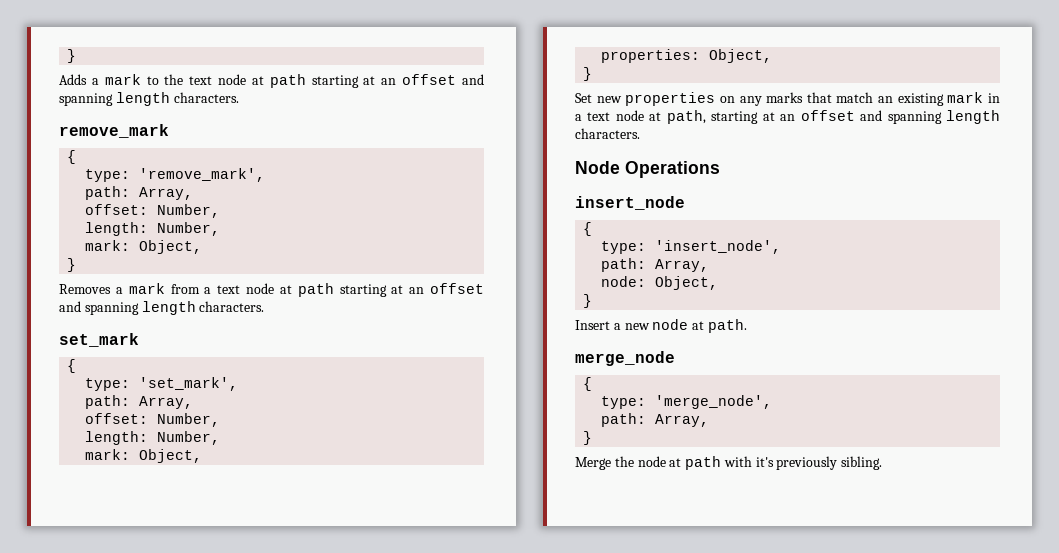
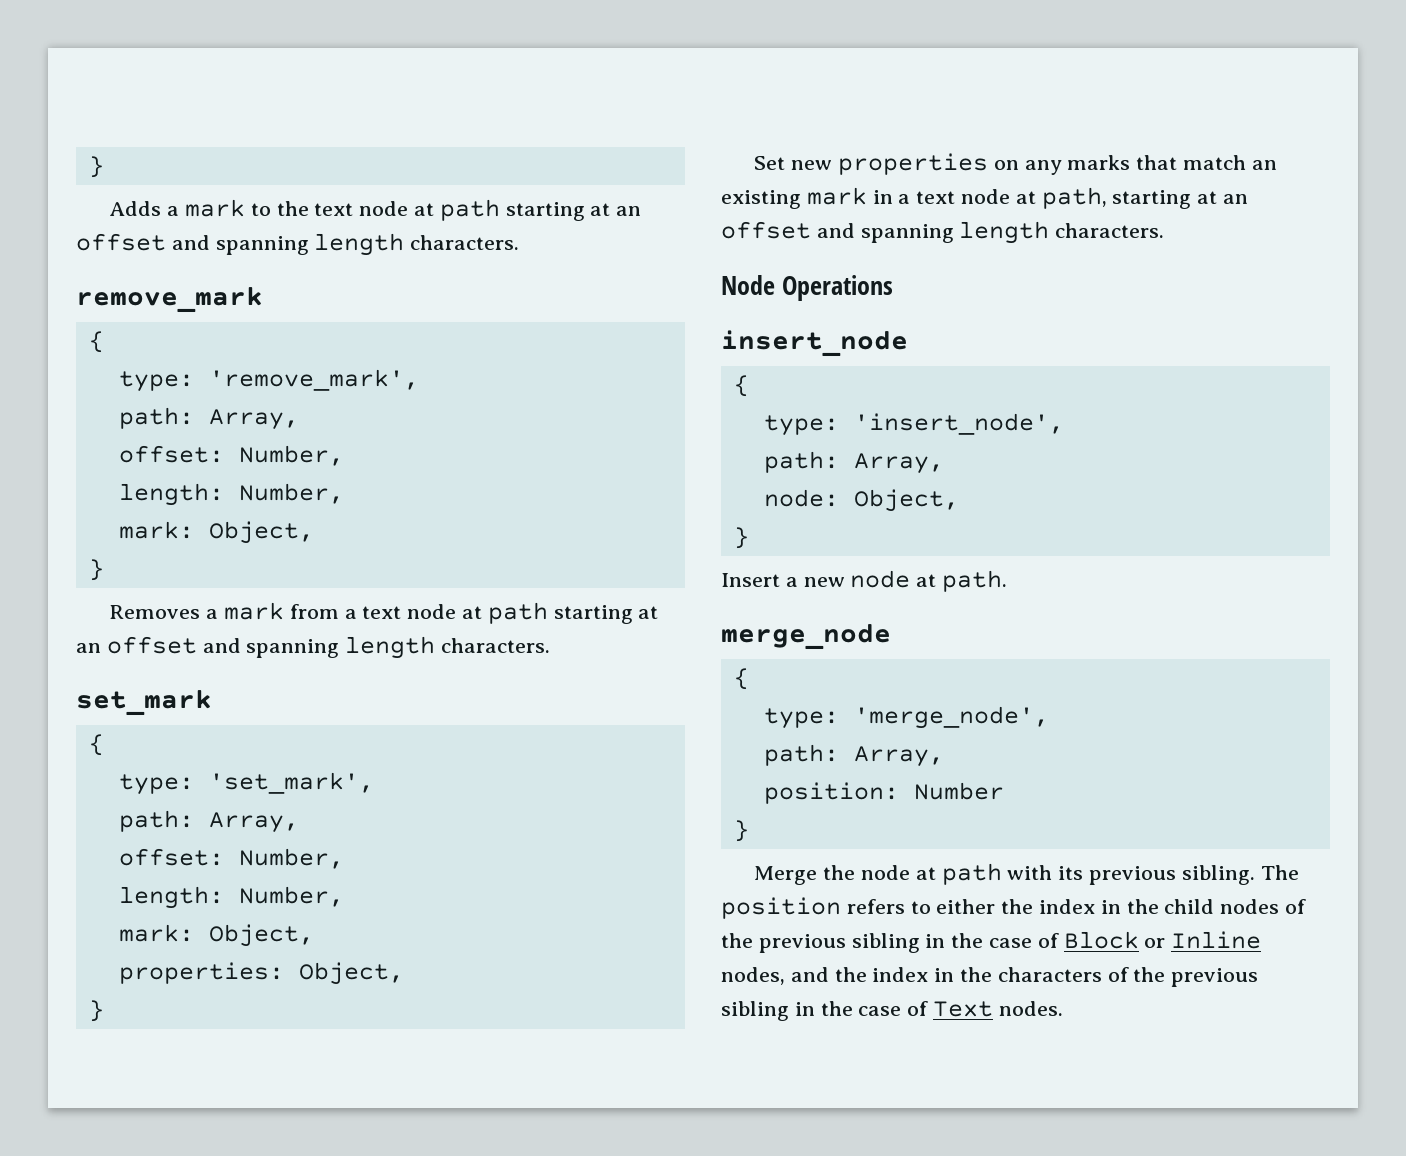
(710, 420) none -> [763,782,1004,804] // position: Number
[755,456,883,470] it's previously sibling. -> [1058,865,1299,885] [721,897,1307,919] [721,931,1262,953] [721,967,1259,987] [721,1001,1063,1021] its previous sibling. The position refers to either the index in the child nodes of the previous sibling in the case of Block or Inline nodes, and the index in the characters of the previous sibling in the case of Text nodes.

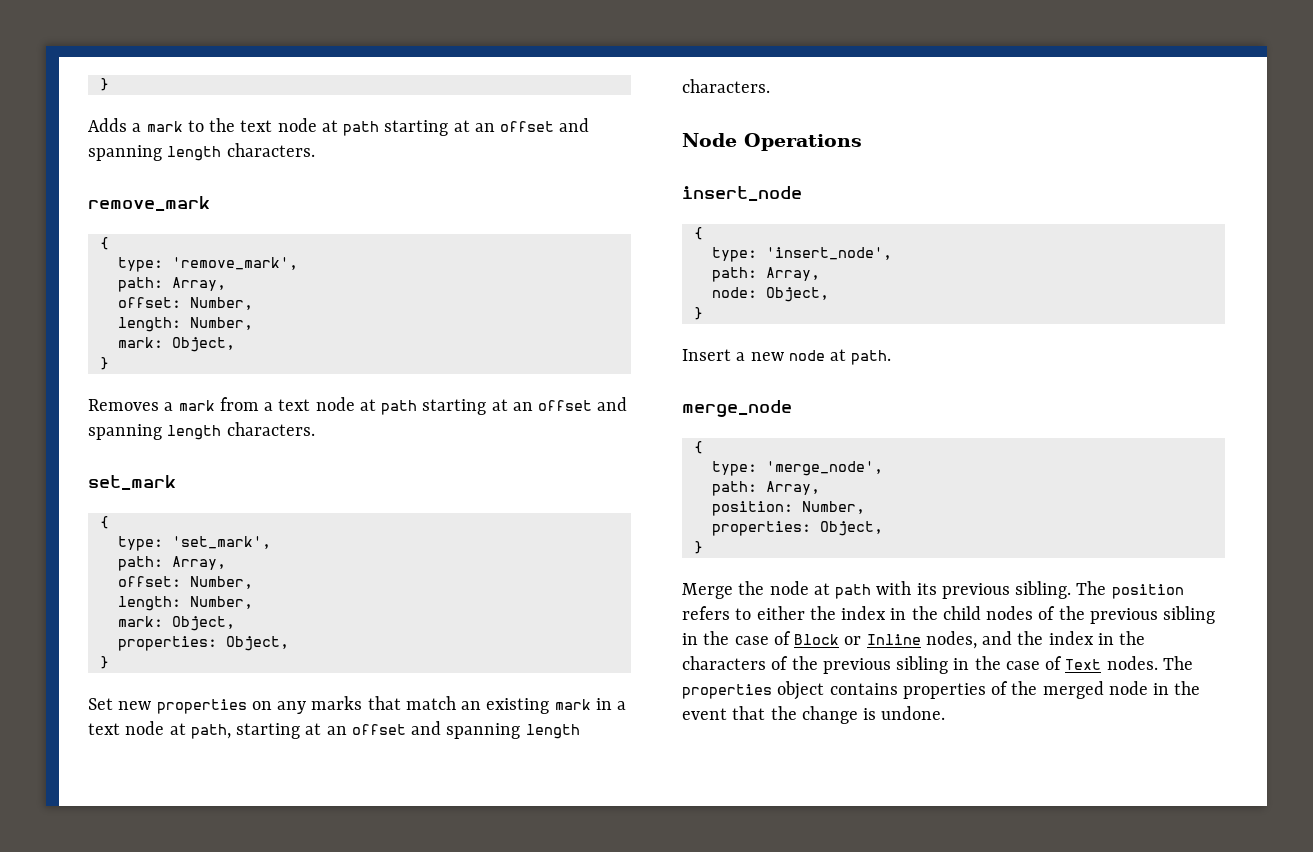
[913,782,1004,800] Number -> [801,501,865,514] [711,521,883,536] Number, // properties: Object,
(1063, 1008) none -> [1162,656,1193,670] [682,681,1201,700] [682,706,946,724] The properties object contains properties of the merged node in the event that the change is undone.

